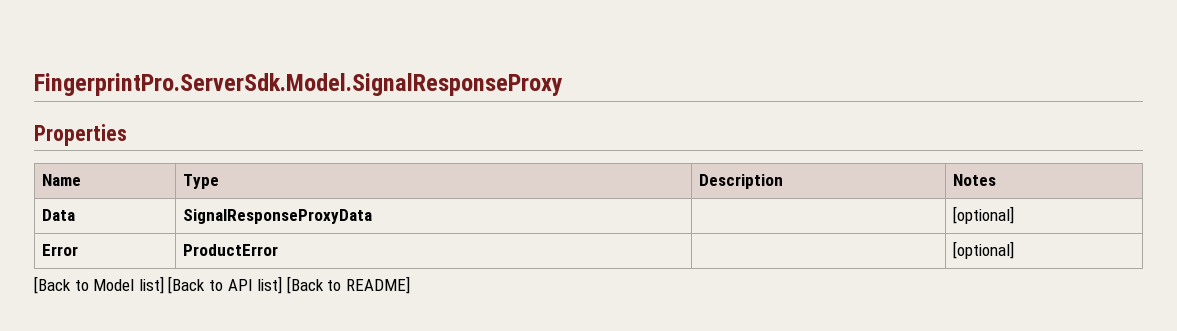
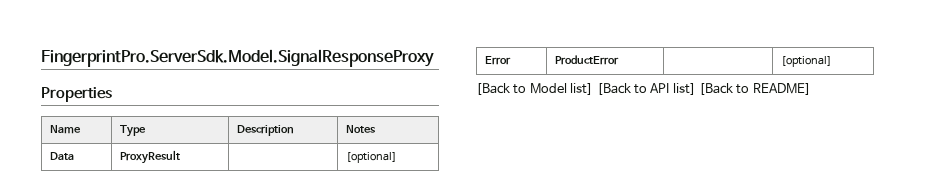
[183,209,373,224] SignalResponseProxyData -> [120,150,181,164] ProxyResult

